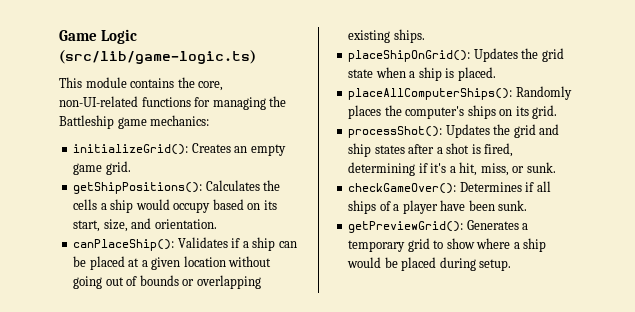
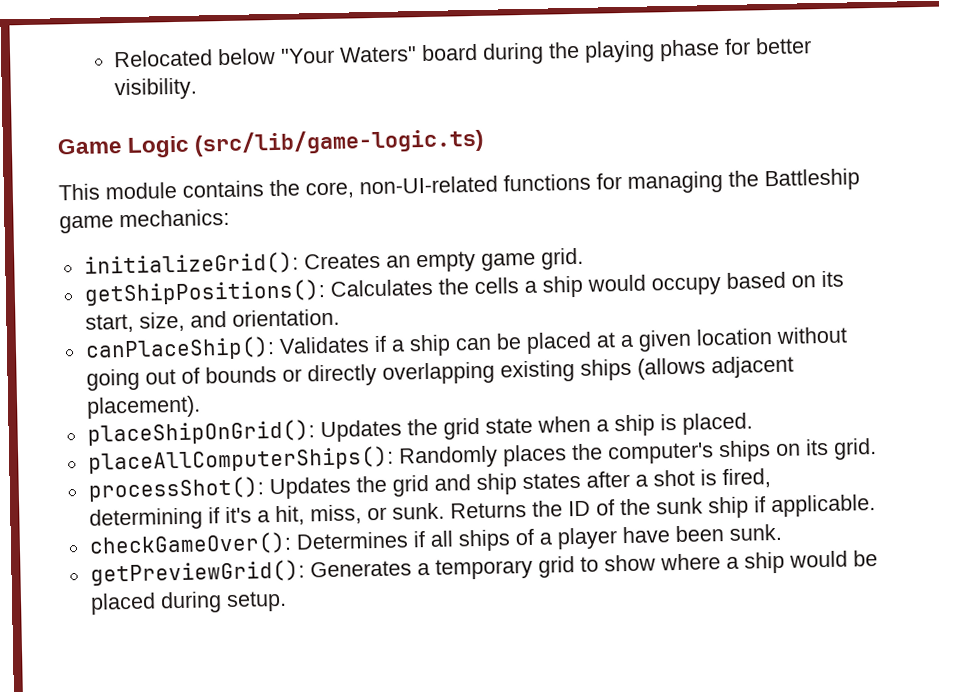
(59, 35) none -> [114,37,813,68] [114,77,198,101] Relocated below "Your Waters" board during the playing phase for better visibility. //
(195, 282) none -> [306,364,377,387] directly
[393,29,425,43] ships. -> [579,355,794,381] [85,395,201,419] ships (allows adjacent placement).
(556, 167) none -> [449,494,876,519] Returns the ID of the sunk ship if applicable.

